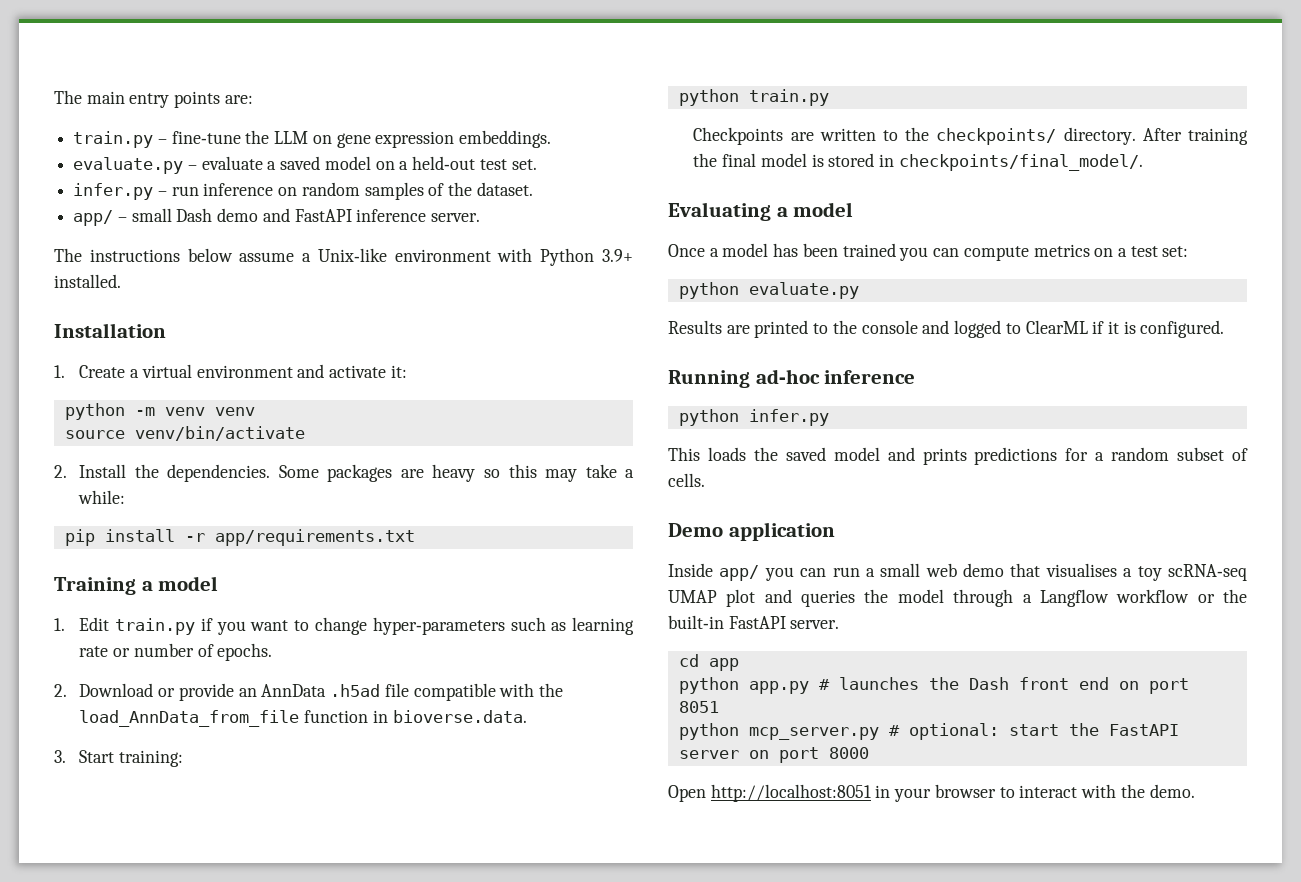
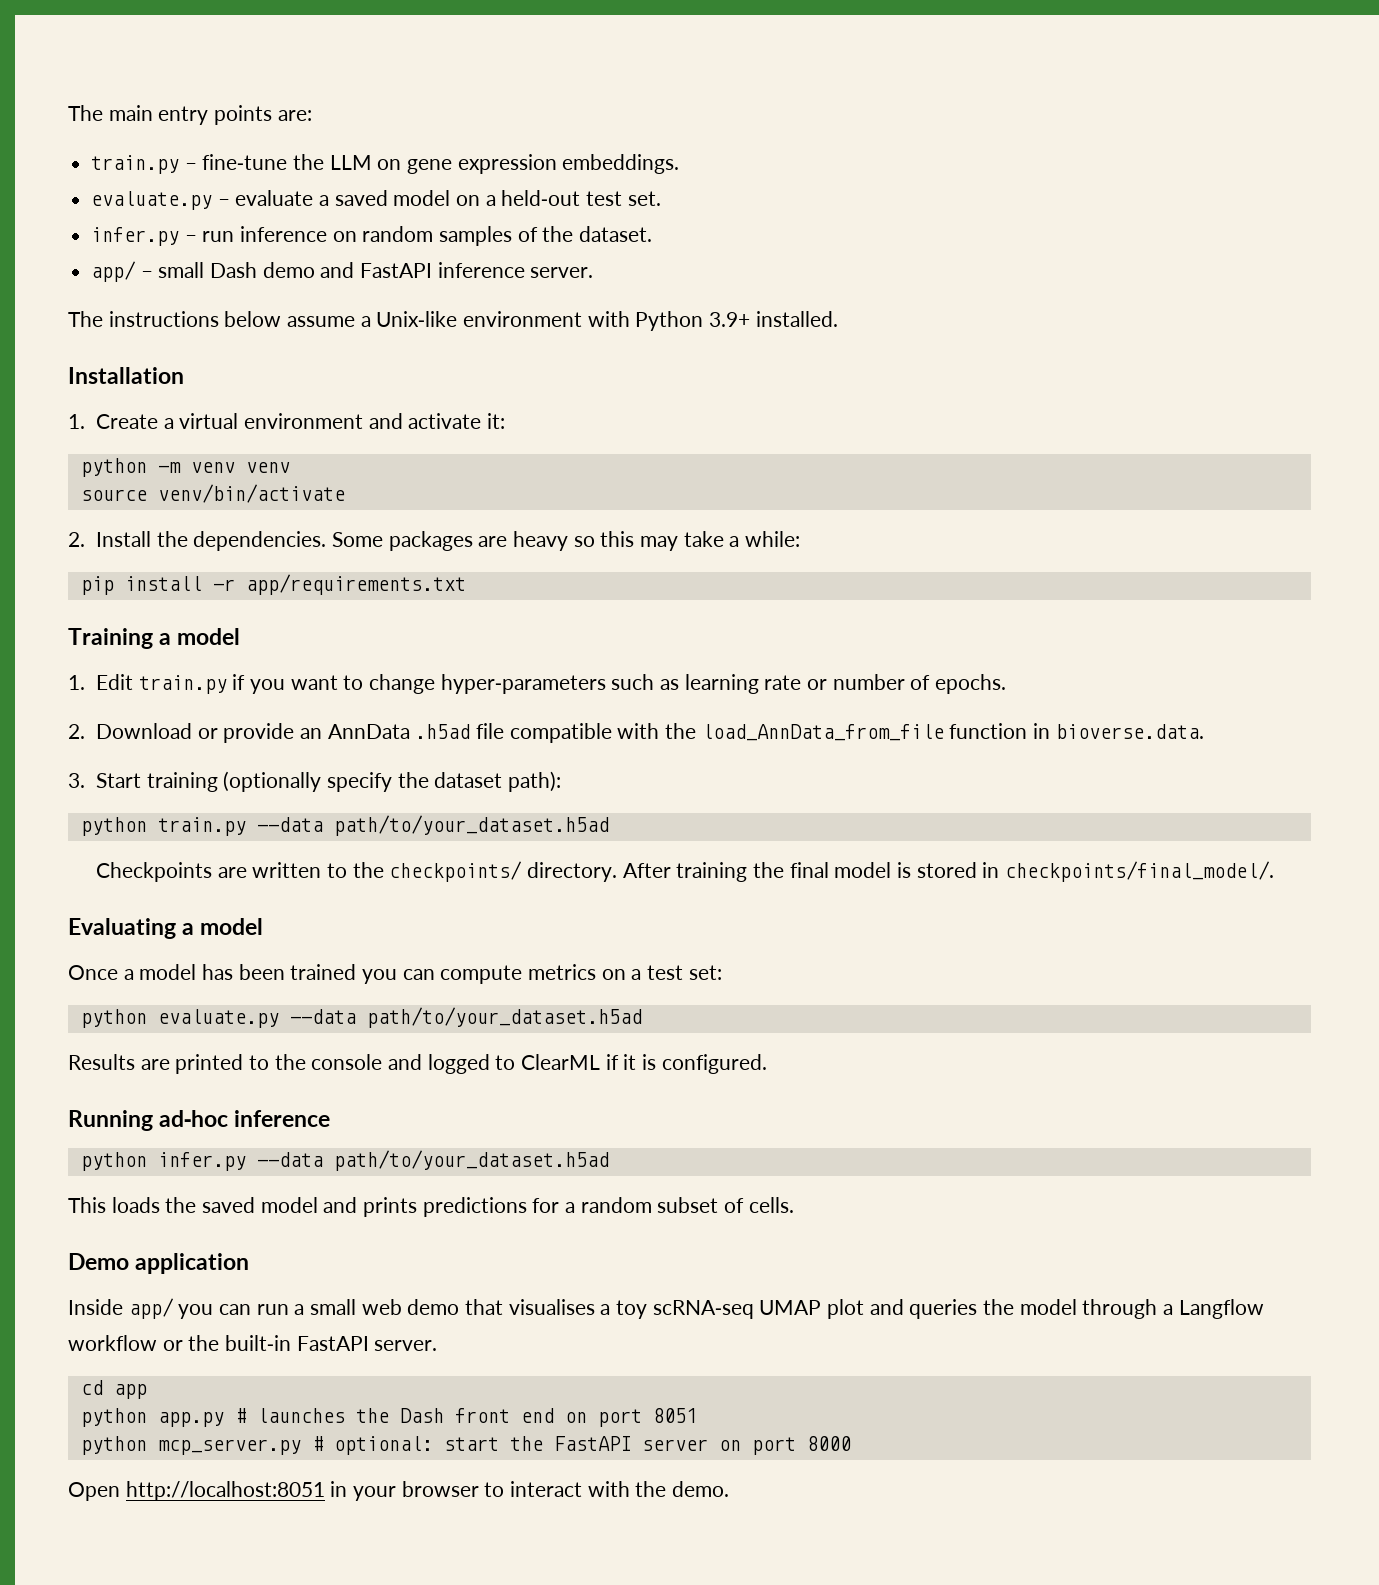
[119,750,184,767] training: -> [146,771,562,792] training (optionally specify the dataset path):
(829, 97) none -> [256,815,609,836] --data path/to/your_dataset.h5ad
(859, 290) none -> [289,1007,642,1028] --data path/to/your_dataset.h5ad
(829, 417) none -> [256,1150,609,1171] --data path/to/your_dataset.h5ad

